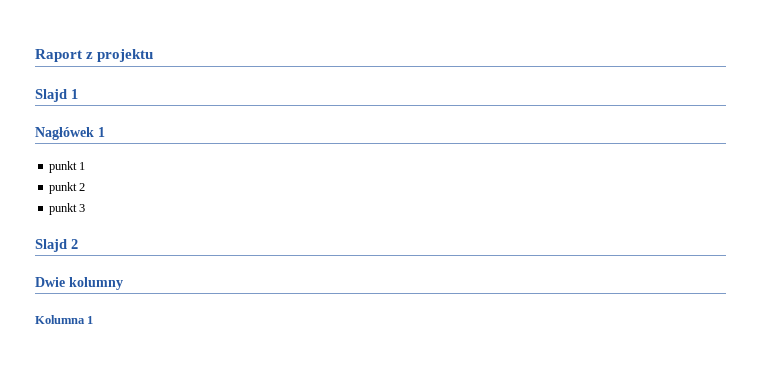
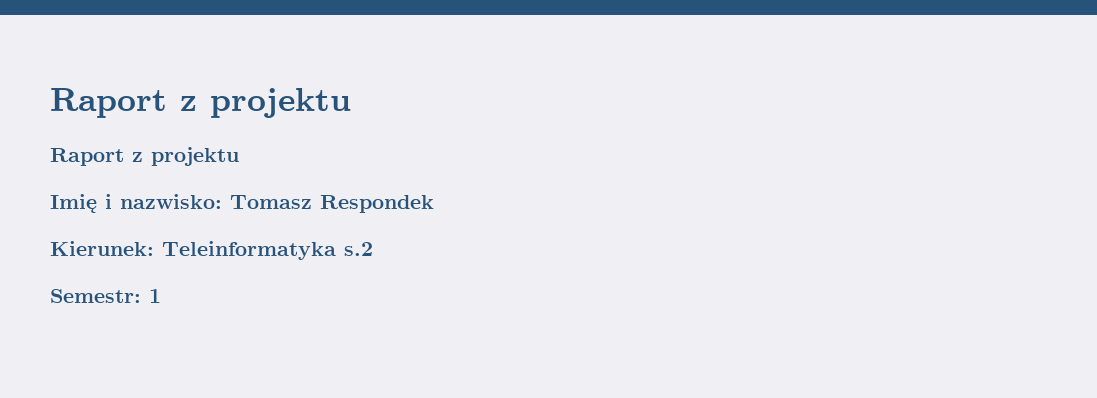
[35,49,154,62] [35,89,78,102] [35,127,105,140] [48,161,86,173] [48,182,86,194] [48,203,86,215] [35,239,78,252] [35,277,123,290] [35,315,85,324] Raport z projektu // Slajd 1 // Nagłówek 1 // punkt 1 // punkt 2 // punkt 3 // Slajd 2 // Dwie kolumny // Kolumna -> [50,88,351,118] [50,147,239,166] [50,194,434,213] [50,241,373,260] [50,289,141,303] Raport z projektu // Raport z projektu // Imię i nazwisko: Tomasz Respondek // Kierunek: Teleinformatyka s.2 // Semestr:

